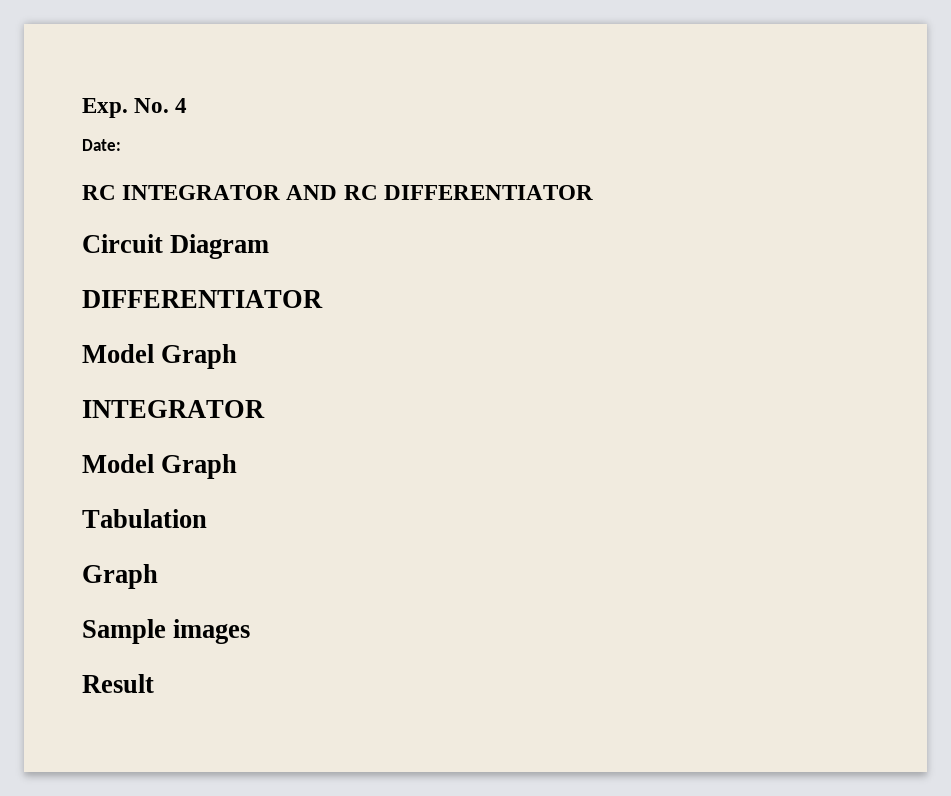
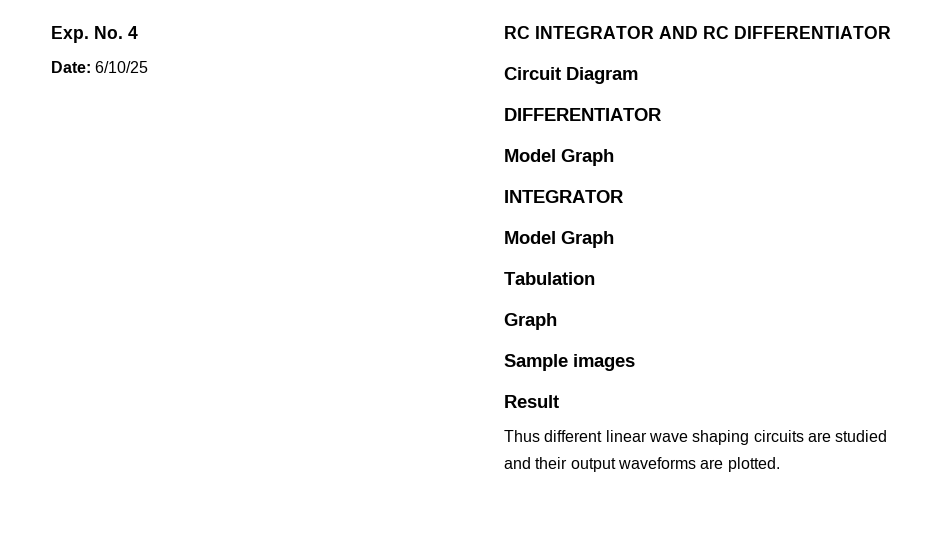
(121, 145) none -> [95,61,149,73] 6/10/25
(154, 683) none -> [504,430,888,445] [504,457,780,472] // Thus different linear wave shaping circuits are studied and their output waveforms are plotted.

